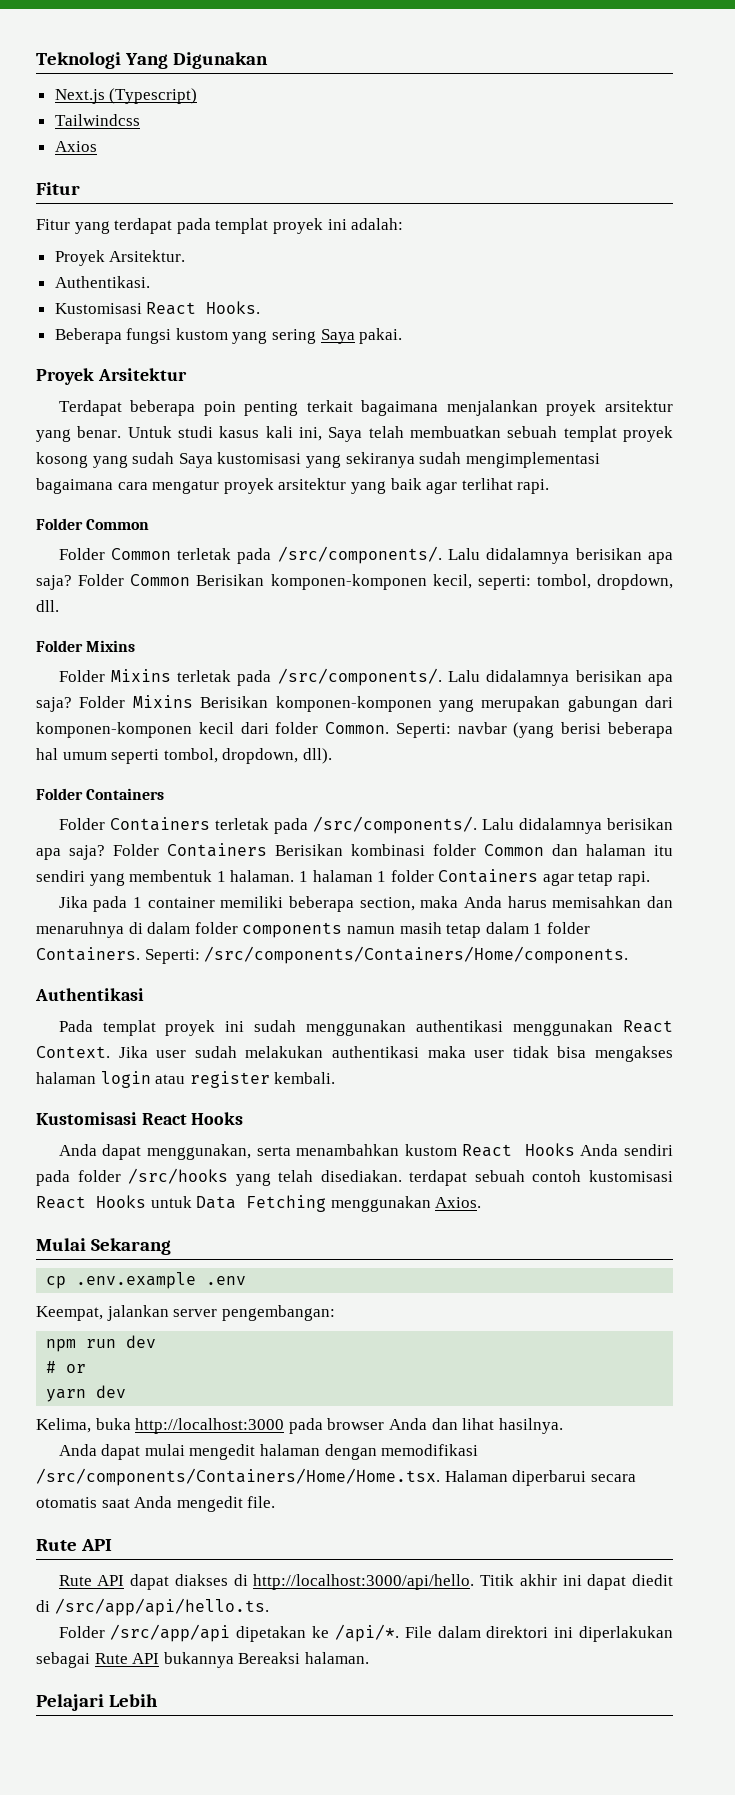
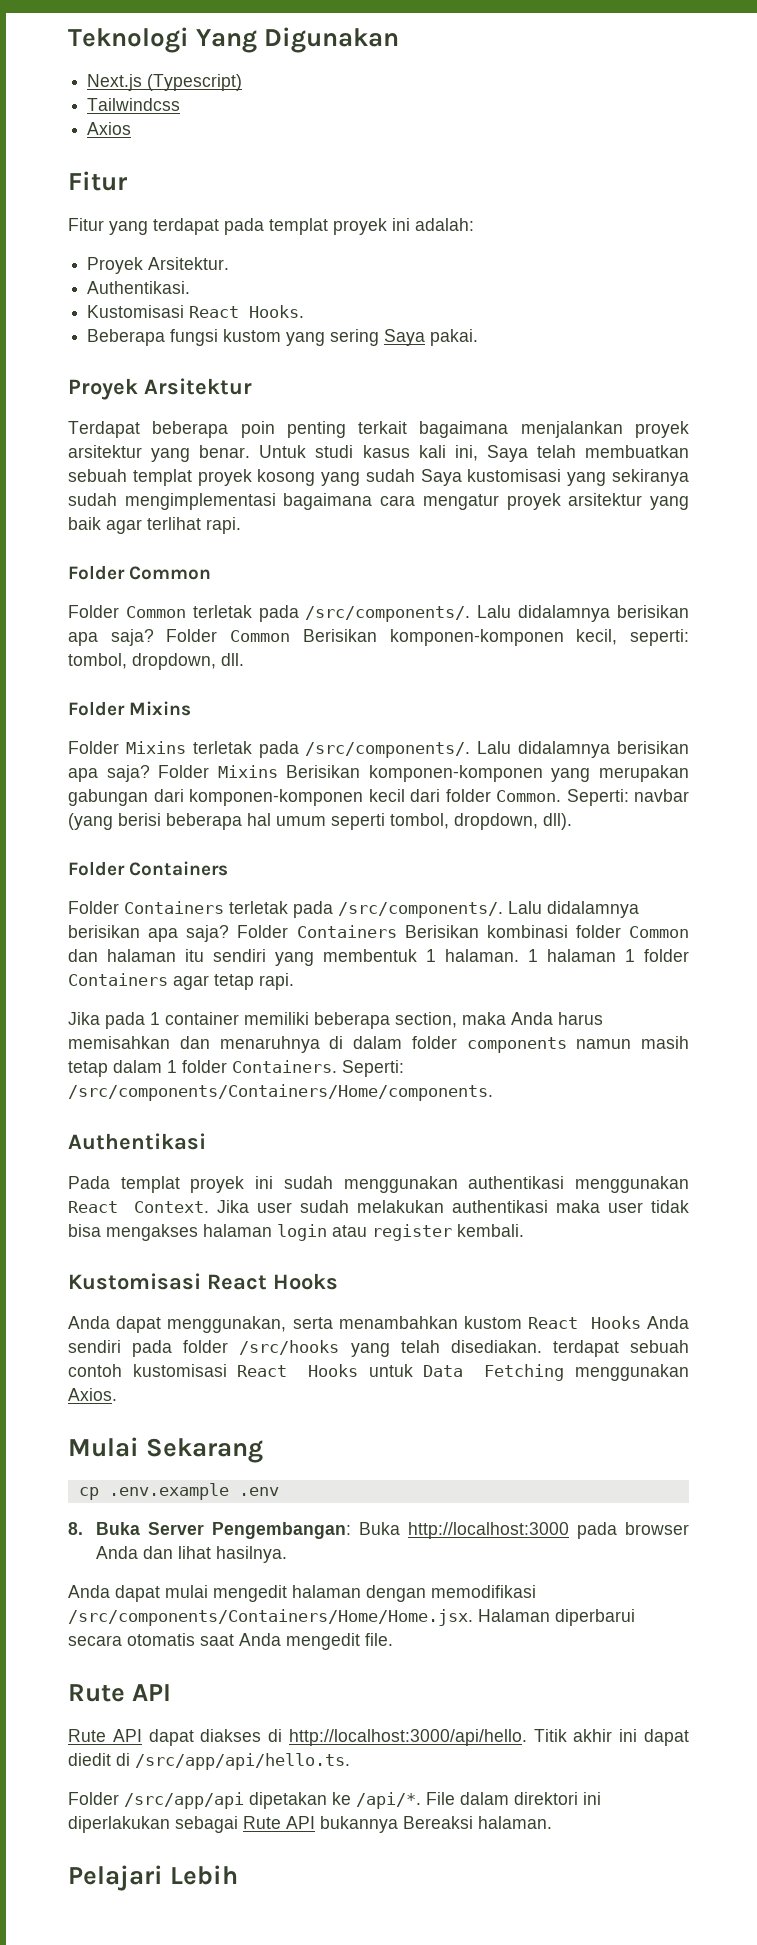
[36,1305,335,1321] [46,1335,157,1352] [46,1361,87,1373] [46,1385,127,1402] [36,1418,131,1433] Keempat, jalankan server pengembangan: // npm run dev // # or // yarn dev // Kelima, buka -> [68,1522,400,1539] 8. Buka Server Pengembangan: Buka
[36,1468,440,1486] /src/components/Containers/Home/Home.tsx. -> [68,1609,473,1626] /src/components/Containers/Home/Home.jsx.

